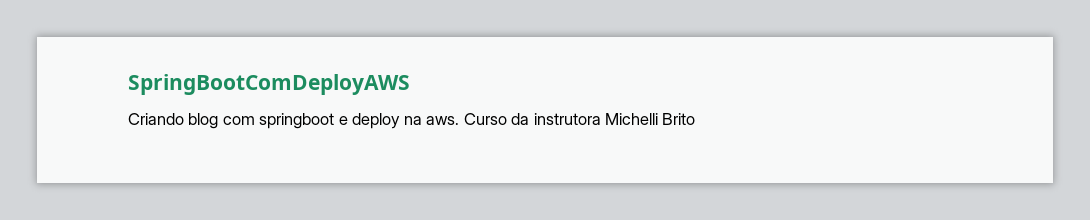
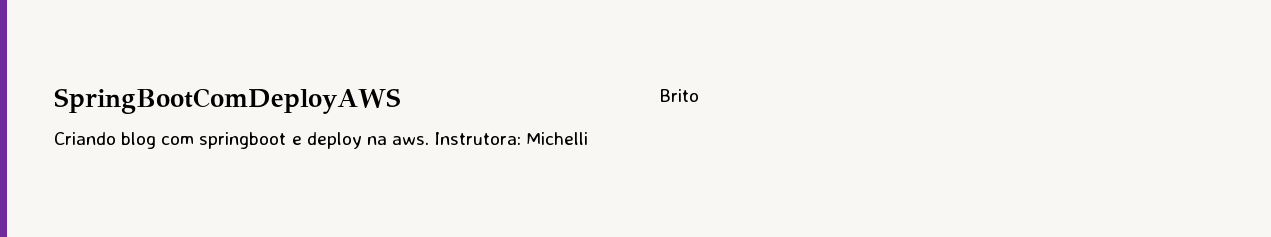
[463,113,601,125] Curso da instrutora -> [434,132,522,145] Instrutora:

